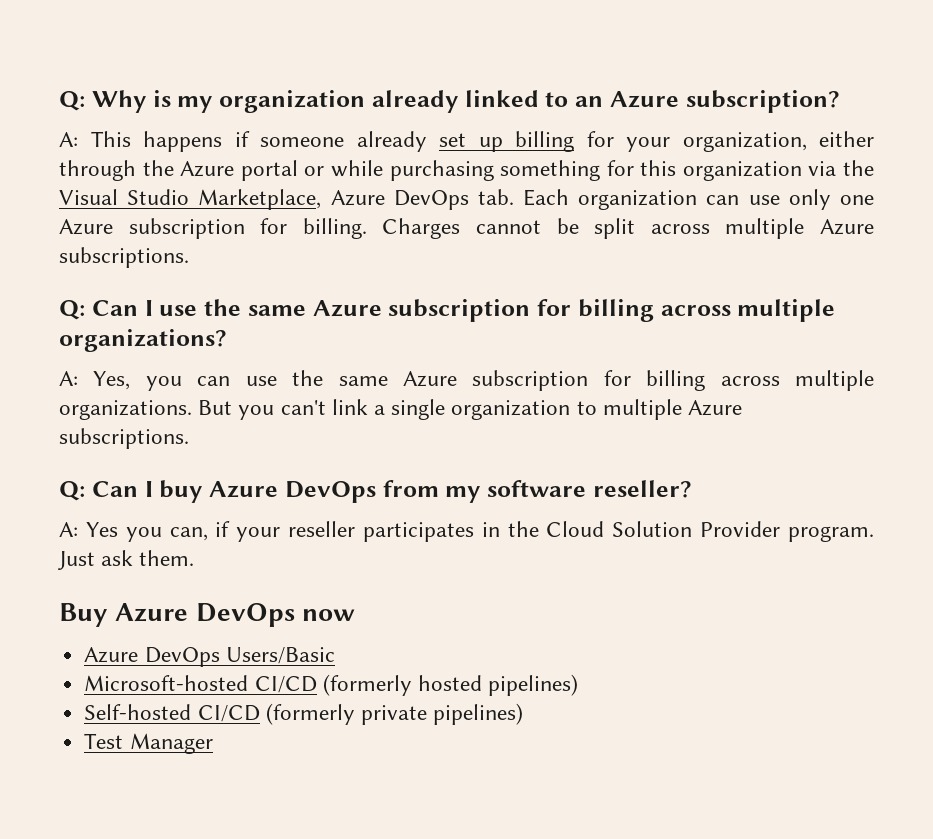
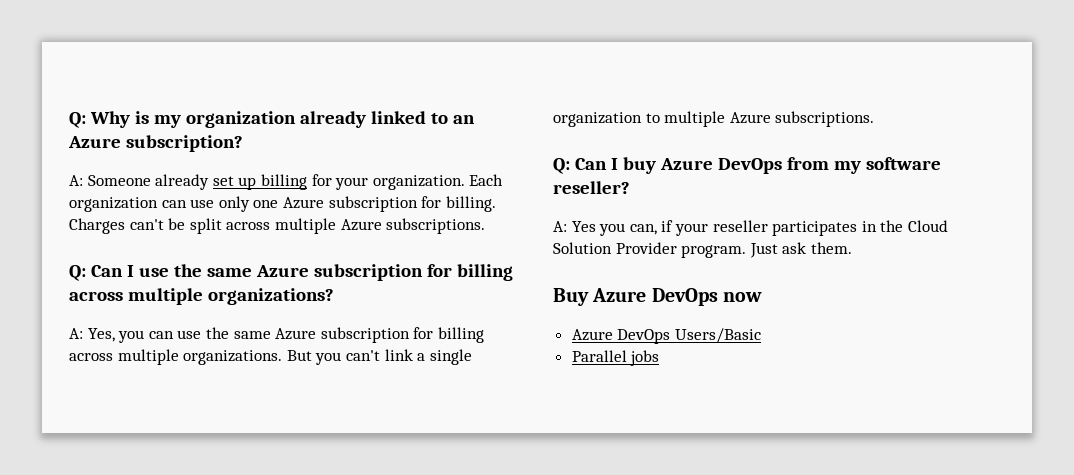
[90,131,344,152] This happens if someone -> [87,175,151,186] Someone
[682,131,874,152] [59,160,875,181] [59,189,514,210] organization, either through the Azure portal or while purchasing something for this organization via the Visual Studio Marketplace, Azure DevOps tab. -> [372,175,465,190] organization.
[476,220,541,234] cannot -> [129,219,164,230] can't
[84,674,579,696] [84,703,524,725] [84,733,213,754] Microsoft-hosted CI/CD (formerly hosted pipelines) // Self-hosted CI/CD (formerly private pipelines) // Test Manager -> [571,350,660,366] Parallel jobs

